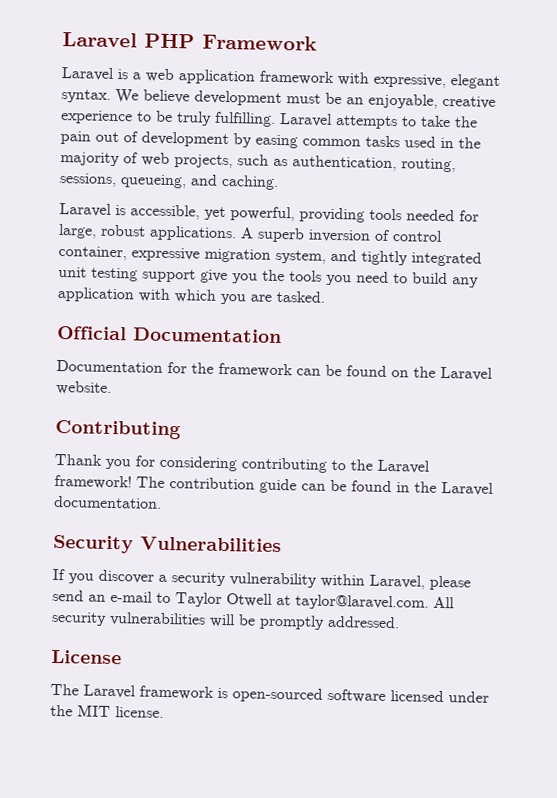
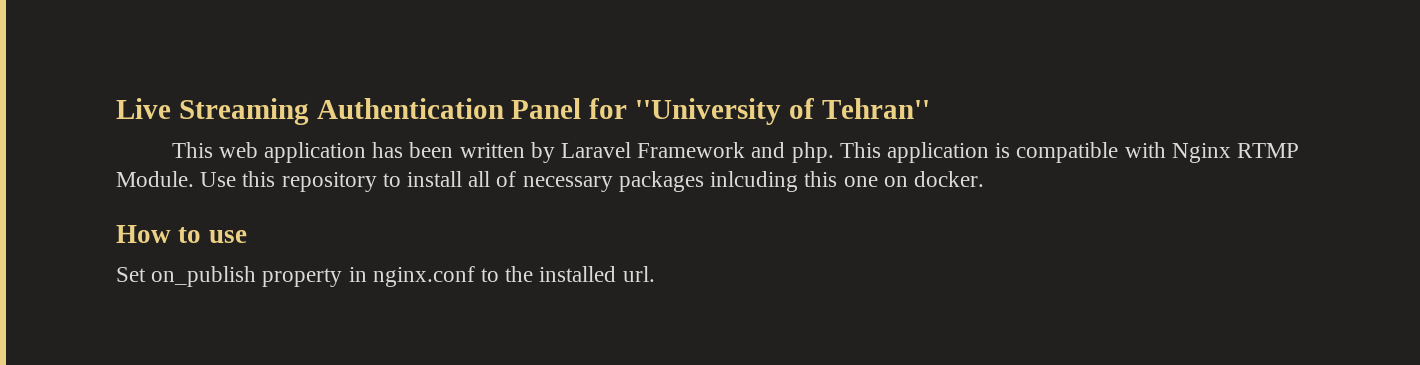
[62,32,317,51] [61,67,500,89] [61,88,496,109] [60,110,478,130] [60,131,481,149] [60,152,456,173] [59,172,279,190] [59,202,479,223] [58,223,443,243] [58,245,482,267] [58,266,479,288] [57,286,325,305] [57,325,282,344] [56,359,493,381] [56,380,112,395] [55,419,181,440] [54,453,430,474] [54,474,494,496] [54,495,162,509] [53,534,282,554] [52,568,471,591] [52,589,455,611] [51,611,400,630] [51,649,122,665] [50,683,489,703] [50,704,164,718] Laravel PHP Framework // Laravel is a web application framework with expressive, elegant syntax. We believe development must be an enjoyable, creative experience to be truly fulfilling. Laravel attempts to take the pain out of development by easing common tasks used in the majority of web projects, such as authentication, routing, sessions, queueing, and caching. // Laravel is accessible, yet powerful, providing tools needed for large, robust applications. A superb inversion of control container, expressive migration system, and tightly integrated unit testing support give you the tools you need to build any application with which you are tasked. // Official Documentation // Documentation for the framework can be found on the Laravel website. // Contributing // Thank you for considering contributing to the Laravel framework! The contribution guide can be found in the Laravel documentation. // Security Vulnerabilities // If you discover a security vulnerability within Laravel, please send an e-mail to Taylor Otwell at taylor@laravel.com. All security vulnerabilities will be promptly addressed. // License // The Laravel framework is open-sourced software licensed under the MIT license. -> [116,98,930,125] [171,142,1300,163] [116,171,984,192] [116,225,247,243] [116,266,655,287] Live Streaming Authentication Panel for ''University of Tehran'' // This web application has been written by Laravel Framework and php. This application is compatible with Nginx RTMP Module. Use this repository to install all of necessary packages inlcuding this one on docker. // How to use // Set on_publish property in nginx.conf to the installed url.

